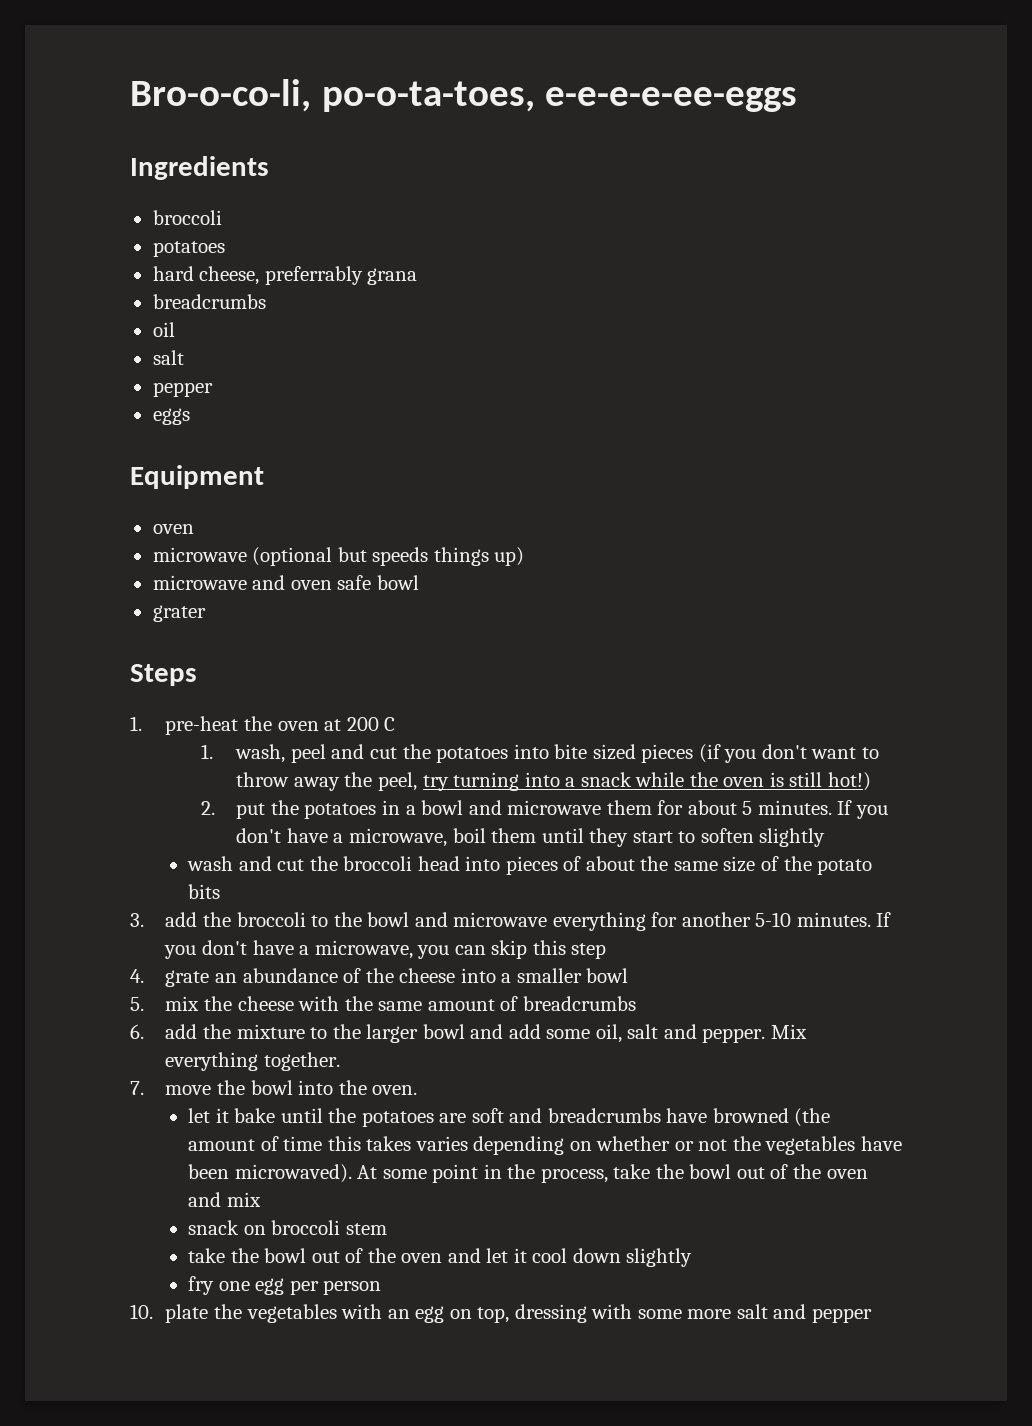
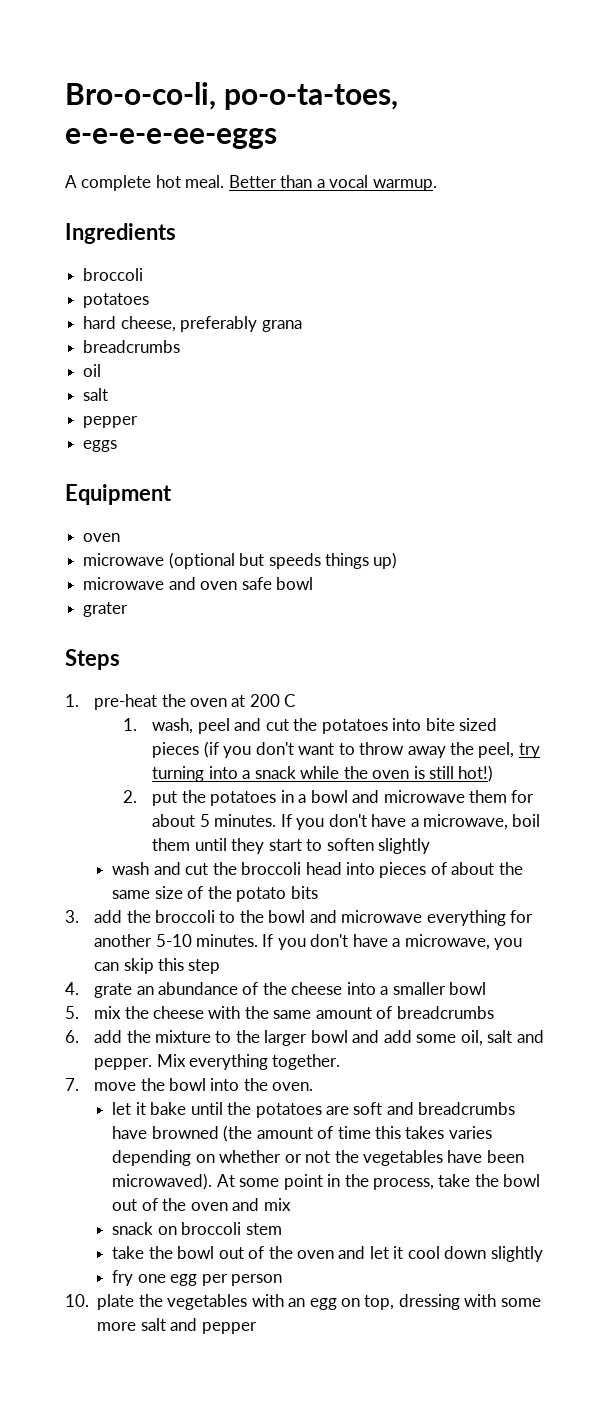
(798, 99) none -> [65,175,437,191] // A complete hot meal. Better than a vocal warmup.
[264,266,363,285] preferrably -> [180,316,258,332] preferably

